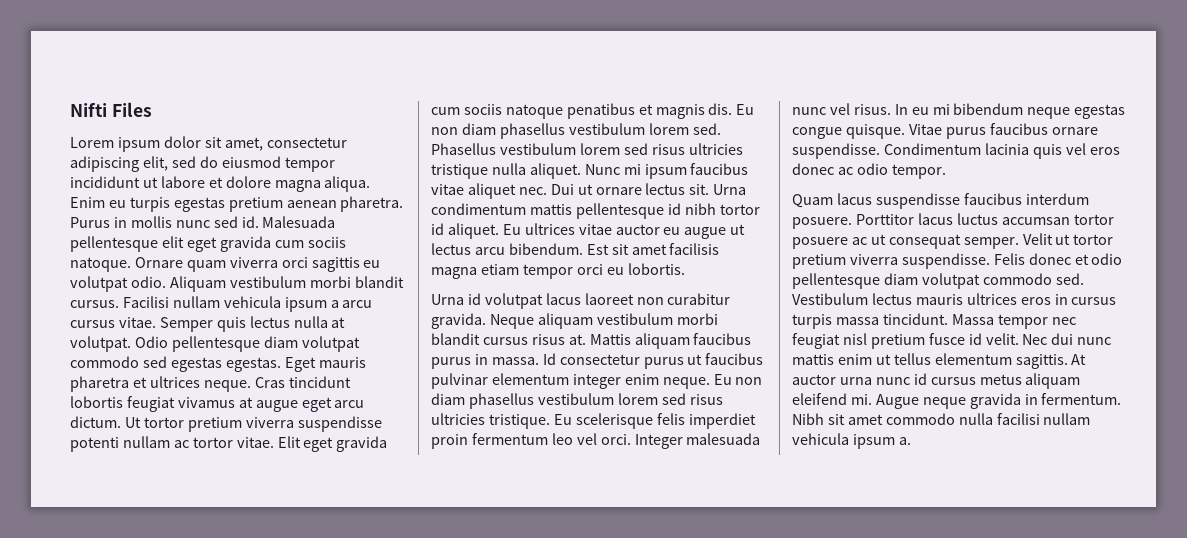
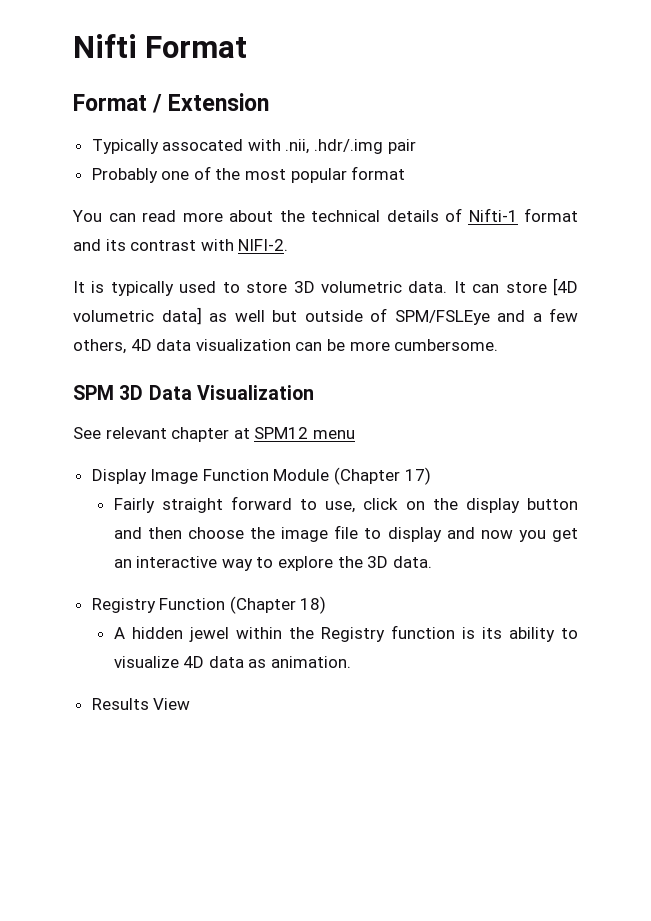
[111,102,152,117] [70,136,347,152] [70,156,335,172] [70,176,371,192] [70,196,404,212] [70,216,336,228] [70,236,346,252] [70,257,381,272] [70,276,404,292] [70,296,373,312] [70,316,346,332] [70,336,360,352] [70,356,366,372] [70,376,351,392] [70,396,365,412] [70,416,382,432] [70,436,388,452] [431,103,755,119] [431,123,721,139] [431,143,743,155] [431,163,749,179] [431,183,747,199] [431,203,760,219] [431,223,746,239] [431,243,720,255] [431,263,685,279] [431,293,731,309] [431,313,718,329] [431,333,752,349] [431,353,764,369] [431,373,763,389] [431,393,723,409] [431,413,756,429] [431,433,761,449] [792,103,1126,119] [792,123,1098,139] [792,143,1120,159] [792,163,946,179] [792,193,1089,209] [792,213,1114,229] [792,233,1114,249] [792,253,1123,269] [792,273,1084,289] [792,293,1117,305] [792,313,1076,329] [792,333,1112,349] [792,353,1087,369] [792,373,1081,389] [792,393,1122,409] [792,413,1091,425] [792,433,911,449] Files // Lorem ipsum dolor sit amet, consectetur adipiscing elit, sed do eiusmod tempor incididunt ut labore et dolore magna aliqua. Enim eu turpis egestas pretium aenean pharetra. Purus in mollis nunc sed id. Malesuada pellentesque elit eget gravida cum sociis natoque. Ornare quam viverra orci sagittis eu volutpat odio. Aliquam vestibulum morbi blandit cursus. Facilisi nullam vehicula ipsum a arcu cursus vitae. Semper quis lectus nulla at volutpat. Odio pellentesque diam volutpat commodo sed egestas egestas. Eget mauris pharetra et ultrices neque. Cras tincidunt lobortis feugiat vivamus at augue eget arcu dictum. Ut tortor pretium viverra suspendisse potenti nullam ac tortor vitae. Elit eget gravida cum sociis natoque penatibus et magnis dis. Eu non diam phasellus vestibulum lorem sed. Phasellus vestibulum lorem sed risus ultricies tristique nulla aliquet. Nunc mi ipsum faucibus vitae aliquet nec. Dui ut ornare lectus sit. Urna condimentum mattis pellentesque id nibh tortor id aliquet. Eu ultrices vitae auctor eu augue ut lectus arcu bibendum. Est sit amet facilisis magna etiam tempor orci eu lobortis. // Urna id volutpat lacus laoreet non curabitur gravida. Neque aliquam vestibulum morbi blandit cursus risus at. Mattis aliquam faucibus purus in massa. Id consectetur purus ut faucibus pulvinar elementum integer enim neque. Eu non diam phasellus vestibulum lorem sed risus ultricies tristique. Eu scelerisque felis imperdiet proin fermentum leo vel orci. Integer malesuada nunc vel risus. In eu mi bibendum neque egestas congue quisque. Vitae purus faucibus ornare suspendisse. Condimentum lacinia quis vel eros donec ac odio tempor. // Quam lacus suspendisse faucibus interdum posuere. Porttitor lacus luctus accumsan tortor posuere ac ut consequat semper. Velit ut tortor pretium viverra suspendisse. Felis donec et odio pellentesque diam volutpat commodo sed. Vestibulum lectus mauris ultrices eros in cursus turpis massa tincidunt. Massa tempor nec feugiat nisl pretium fusce id velit. Nec dui nunc mattis enim ut tellus elementum sagittis. At auctor urna nunc id cursus metus aliquam eleifend mi. Augue neque gravida in fermentum. Nibh sit amet commodo nulla facilisi nullam vehicula ipsum a. -> [145,36,248,58] [73,93,270,113] [91,139,416,154] [91,166,406,183] [72,208,578,222] [73,239,289,251] [73,278,578,296] [73,307,578,325] [73,339,499,354] [73,385,314,400] [73,427,355,442] [91,467,431,485] [113,496,578,513] [113,525,579,542] [113,556,432,571] [91,596,327,614] [113,625,578,642] [113,656,351,668] [91,698,191,710] Format // Format / Extension // Typically assocated with .nii, .hdr/.img pair // Probably one of the most popular format // You can read more about the technical details of Nifti-1 format and its contrast with NIFI-2. // It is typically used to store 3D volumetric data. It can store [4D volumetric data] as well but outside of SPM/FSLEye and a few others, 4D data visualization can be more cumbersome. // SPM 3D Data Visualization // See relevant chapter at SPM12 menu // Display Image Function Module (Chapter 17) // Fairly straight forward to use, click on the display button and then choose the image file to display and now you get an interactive way to explore the 3D data. // Registry Function (Chapter 18) // A hidden jewel within the Registry function is its ability to visualize 4D data as animation. // Results View

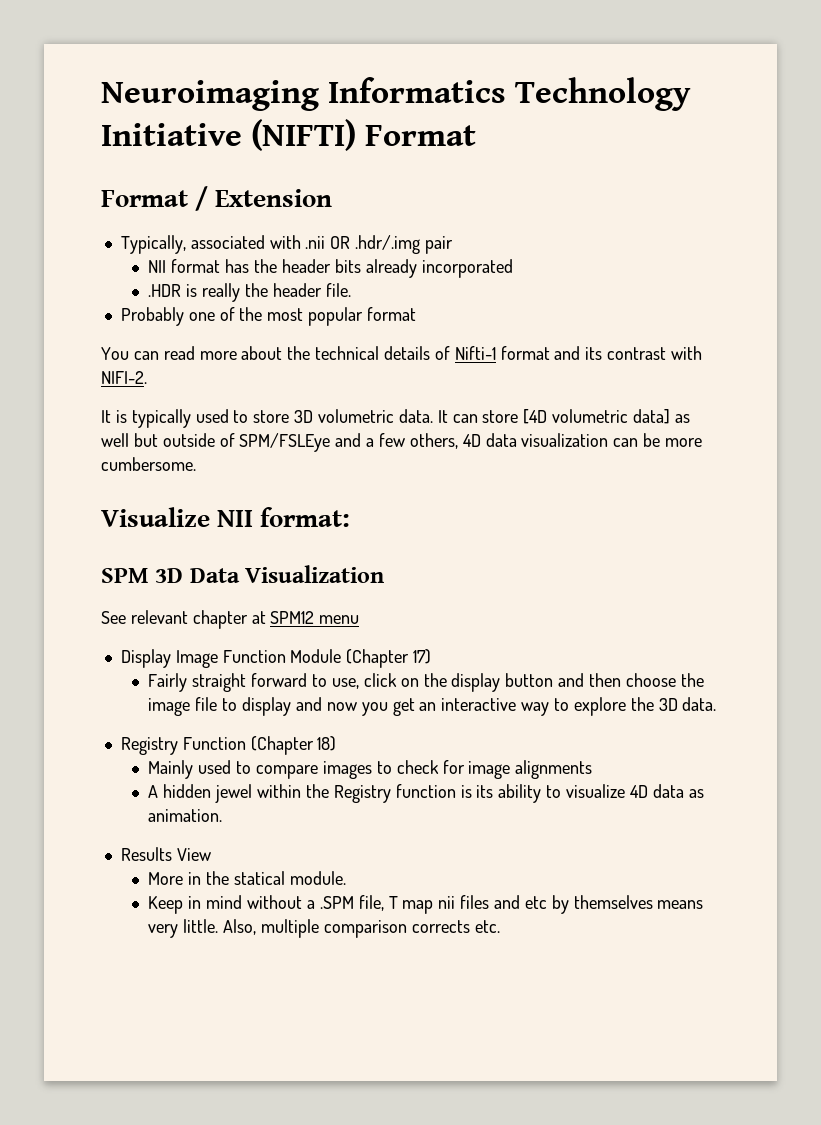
[73,34,137,58] Nifti -> [101,77,692,111] [101,119,357,151] Neuroimaging Informatics Technology Initiative (NIFTI)
[91,139,416,154] Typically assocated with .nii, .hdr/.img pair -> [120,235,453,254] [148,259,513,278] [148,283,351,302] Typically, associated with .nii OR .hdr/.img pair // NII format has the header bits already incorporated // .HDR is really the header file.
(499, 345) none -> [101,507,351,527] // Visualize NII format:
(327, 605) none -> [148,760,593,779] // Mainly used to compare images to check for image alignments
(191, 704) none -> [148,871,346,885] [148,895,704,914] [148,919,500,938] // More in the statical module. // Keep in mind without a .SPM file, T map nii files and etc by themselves means very little. Also, multiple comparison corrects etc.

